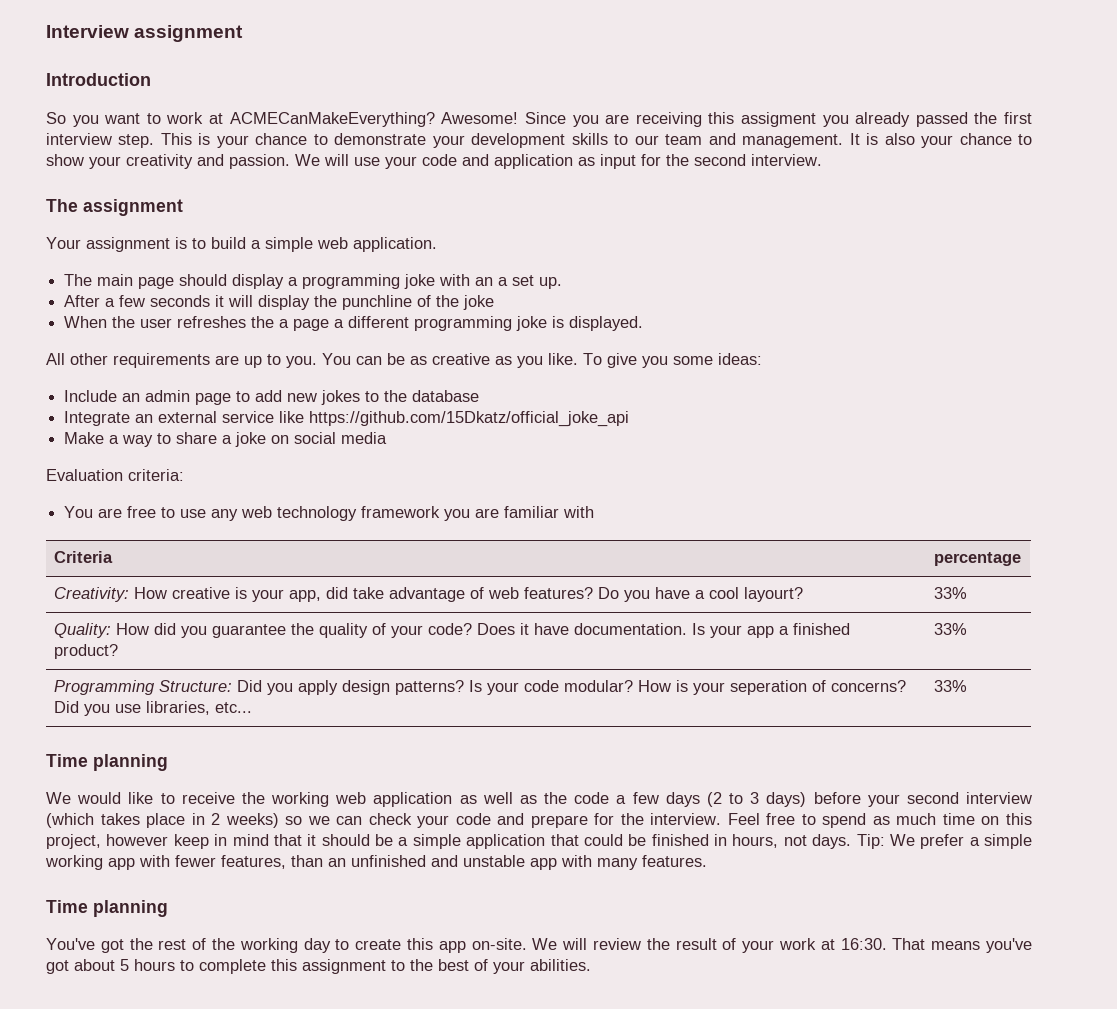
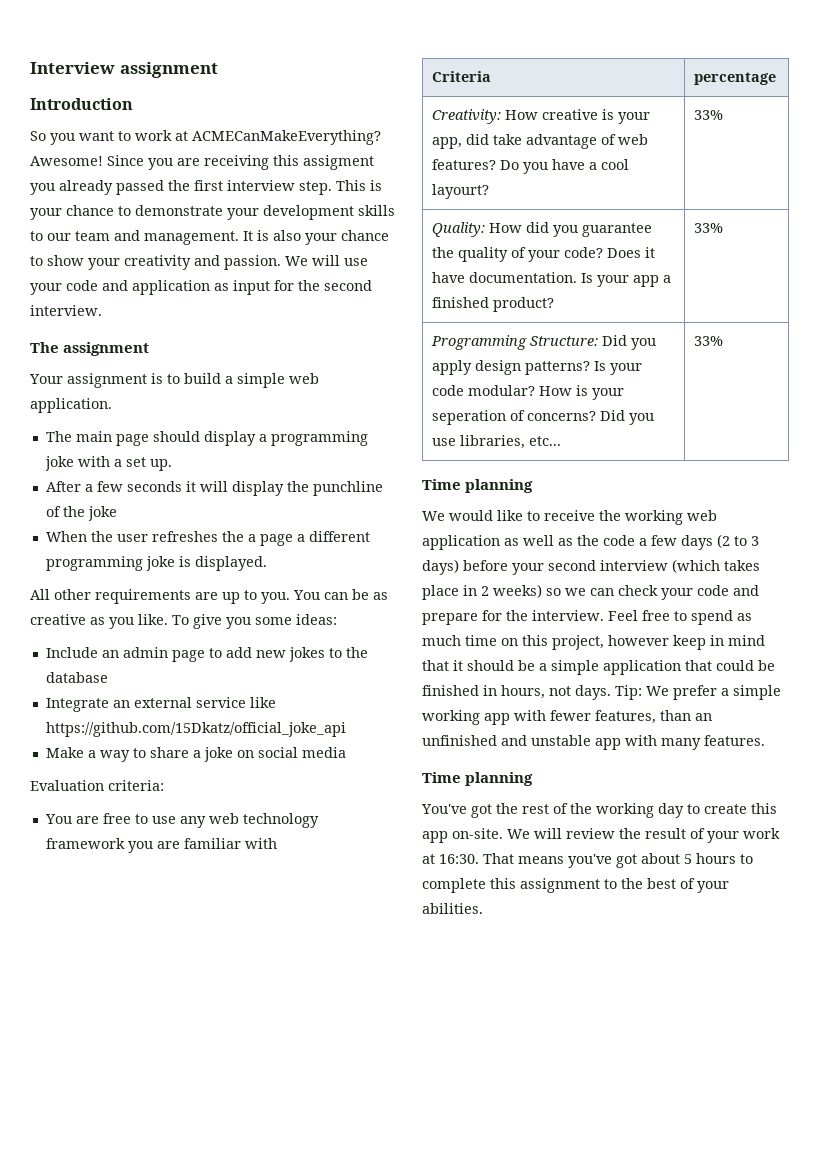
[475,277,494,286] an -> (110, 461) none

